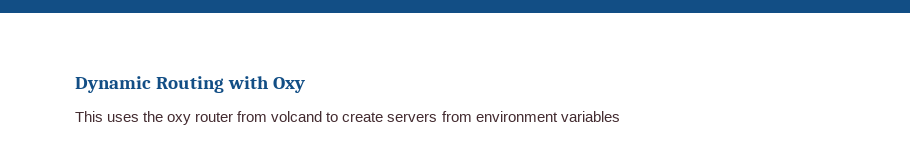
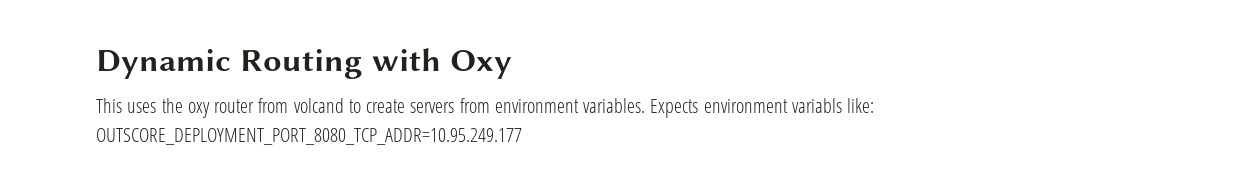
[560,111,620,122] variables -> [583,98,875,118] [96,128,522,145] variables. Expects environment variabls like: OUTSCORE_DEPLOYMENT_PORT_8080_TCP_ADDR=10.95.249.177

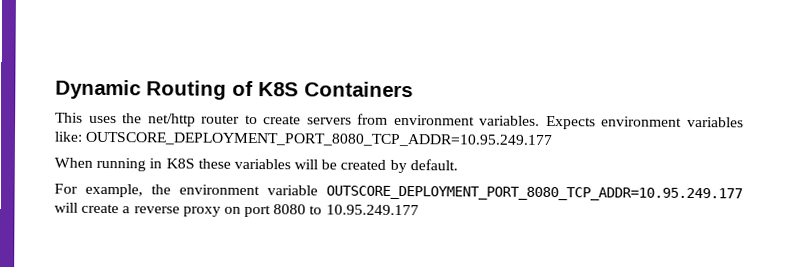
[371,48,512,79] with Oxy -> [232,80,413,98] of K8S Containers
[187,98,344,118] oxy router from volcand -> [147,113,241,127] net/http router
[791,98,842,113] variabls -> [687,116,745,128] variables
(522, 136) none -> [54,157,458,174] [54,183,743,202] [54,202,419,218] // When running in K8S these variables will be created by default. // For example, the environment variable OUTSCORE_DEPLOYMENT_PORT_8080_TCP_ADDR=10.95.249.177 will create a reverse proxy on port 8080 to 10.95.249.177

